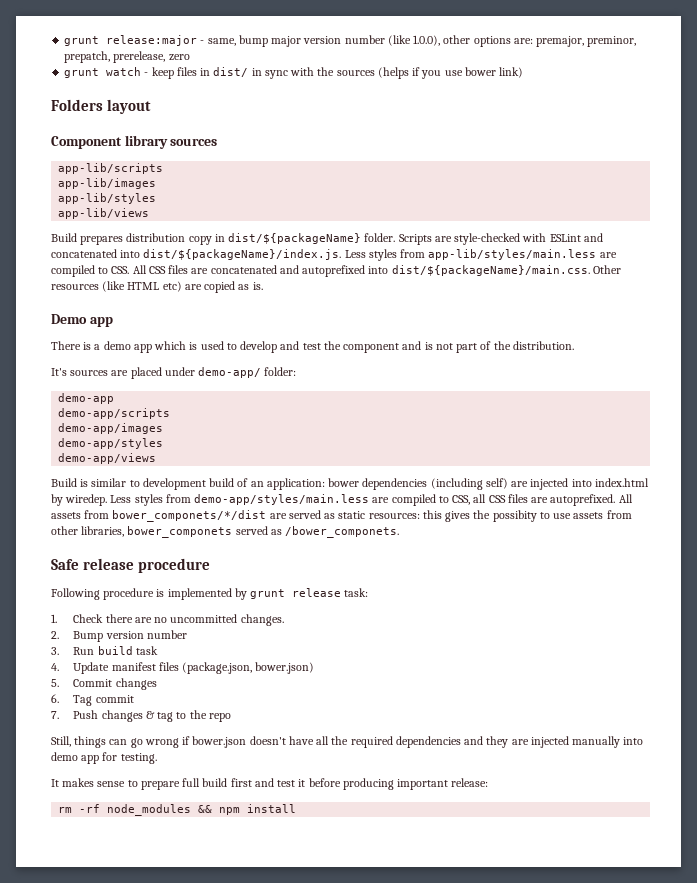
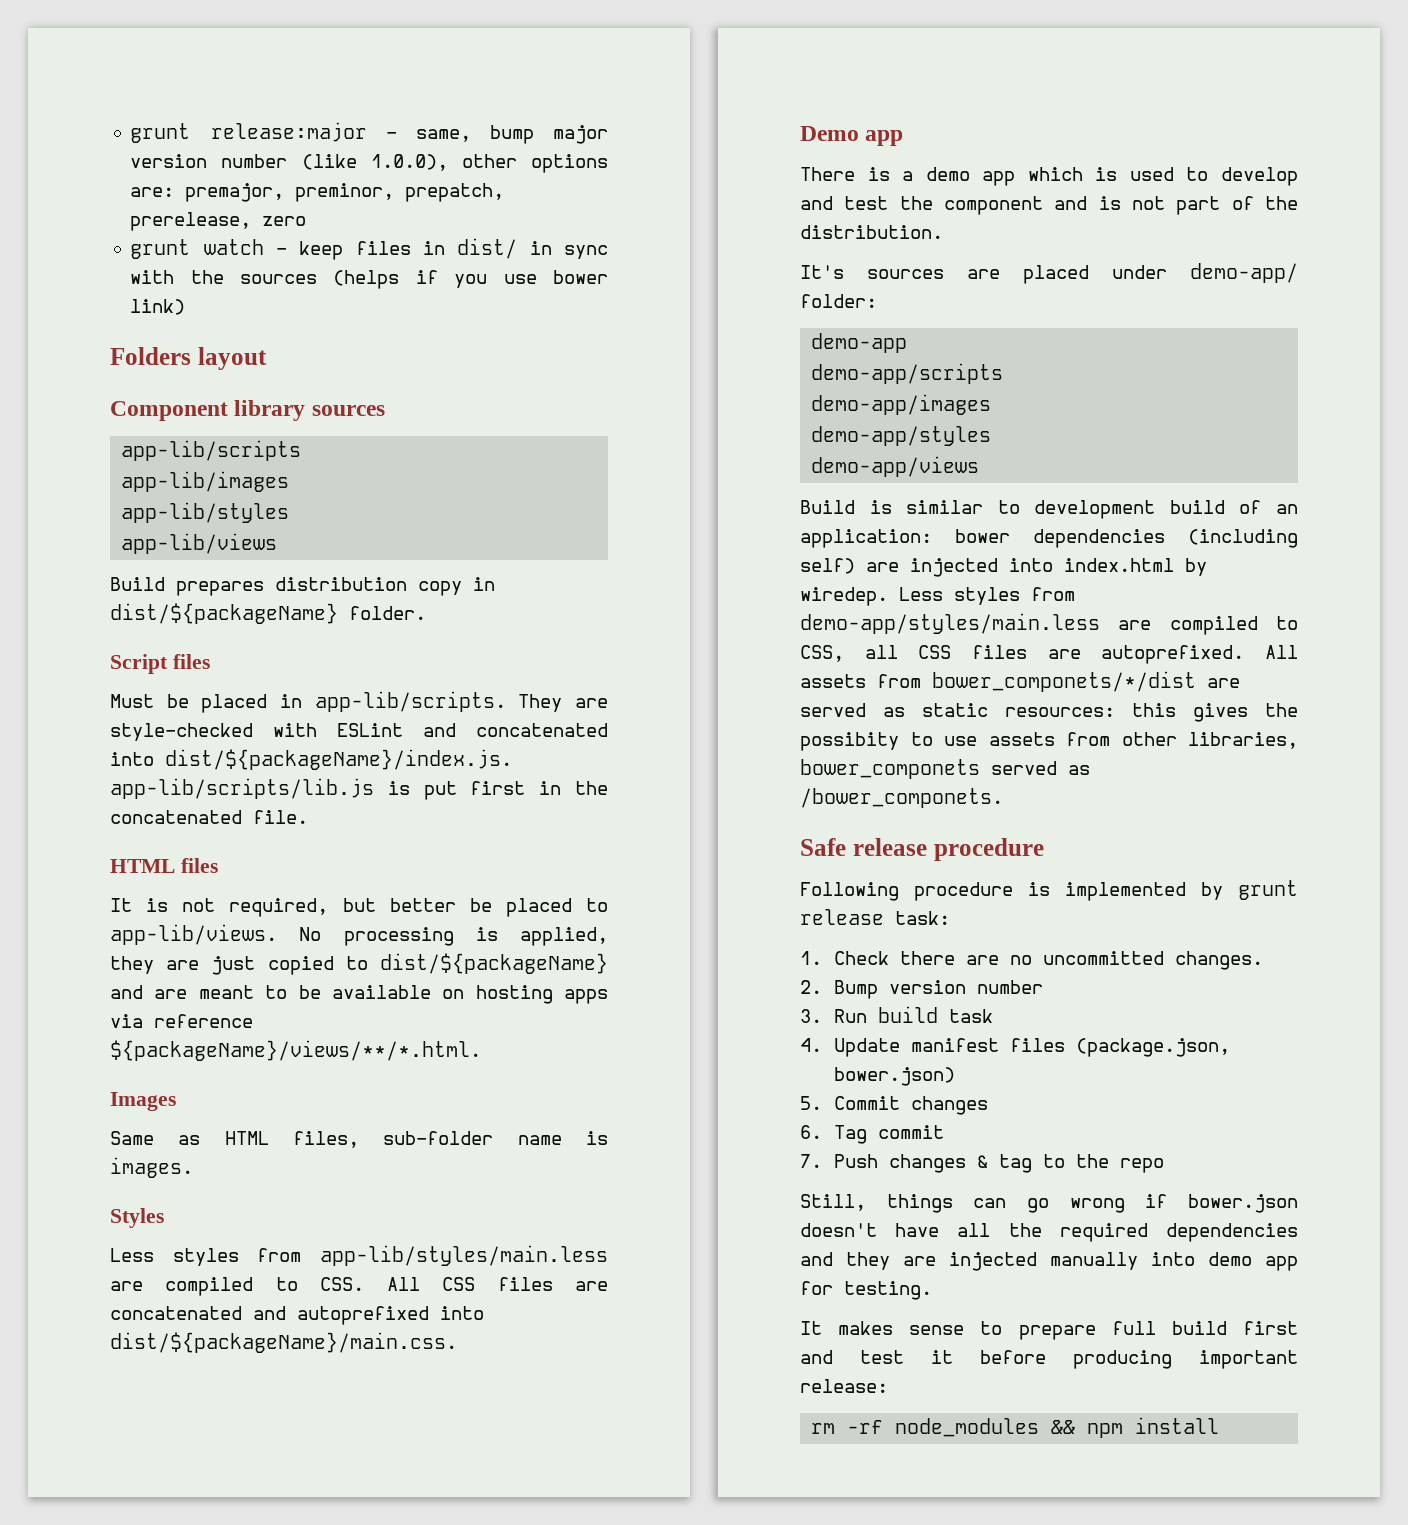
[398,234,432,245] Scripts -> [110,654,210,674] [110,691,563,713] // Script files // Must be placed in app-lib/scripts. They
(342, 254) none -> [110,778,608,800] [110,810,308,824] [110,858,218,873] [110,898,608,917] [110,924,608,946] [110,953,608,975] [110,985,608,1004] [110,1014,253,1028] [110,1040,481,1061] [110,1092,176,1111] [110,1131,608,1148] [110,1157,193,1178] [110,1208,164,1228] app-lib/scripts/lib.js is put first in the concatenated file. // HTML files // It is not required, but better be placed to app-lib/views. No processing is applied, they are just copied to dist/${packageName} and are meant to be available on hosting apps via reference ${packageName}/views/**/*.html. // Images // Same as HTML files, sub-folder name is images. // Styles //
[592,265,621,274] [51,281,263,293] Other resources (like HTML etc) are copied as is. -> (457, 1342) none

